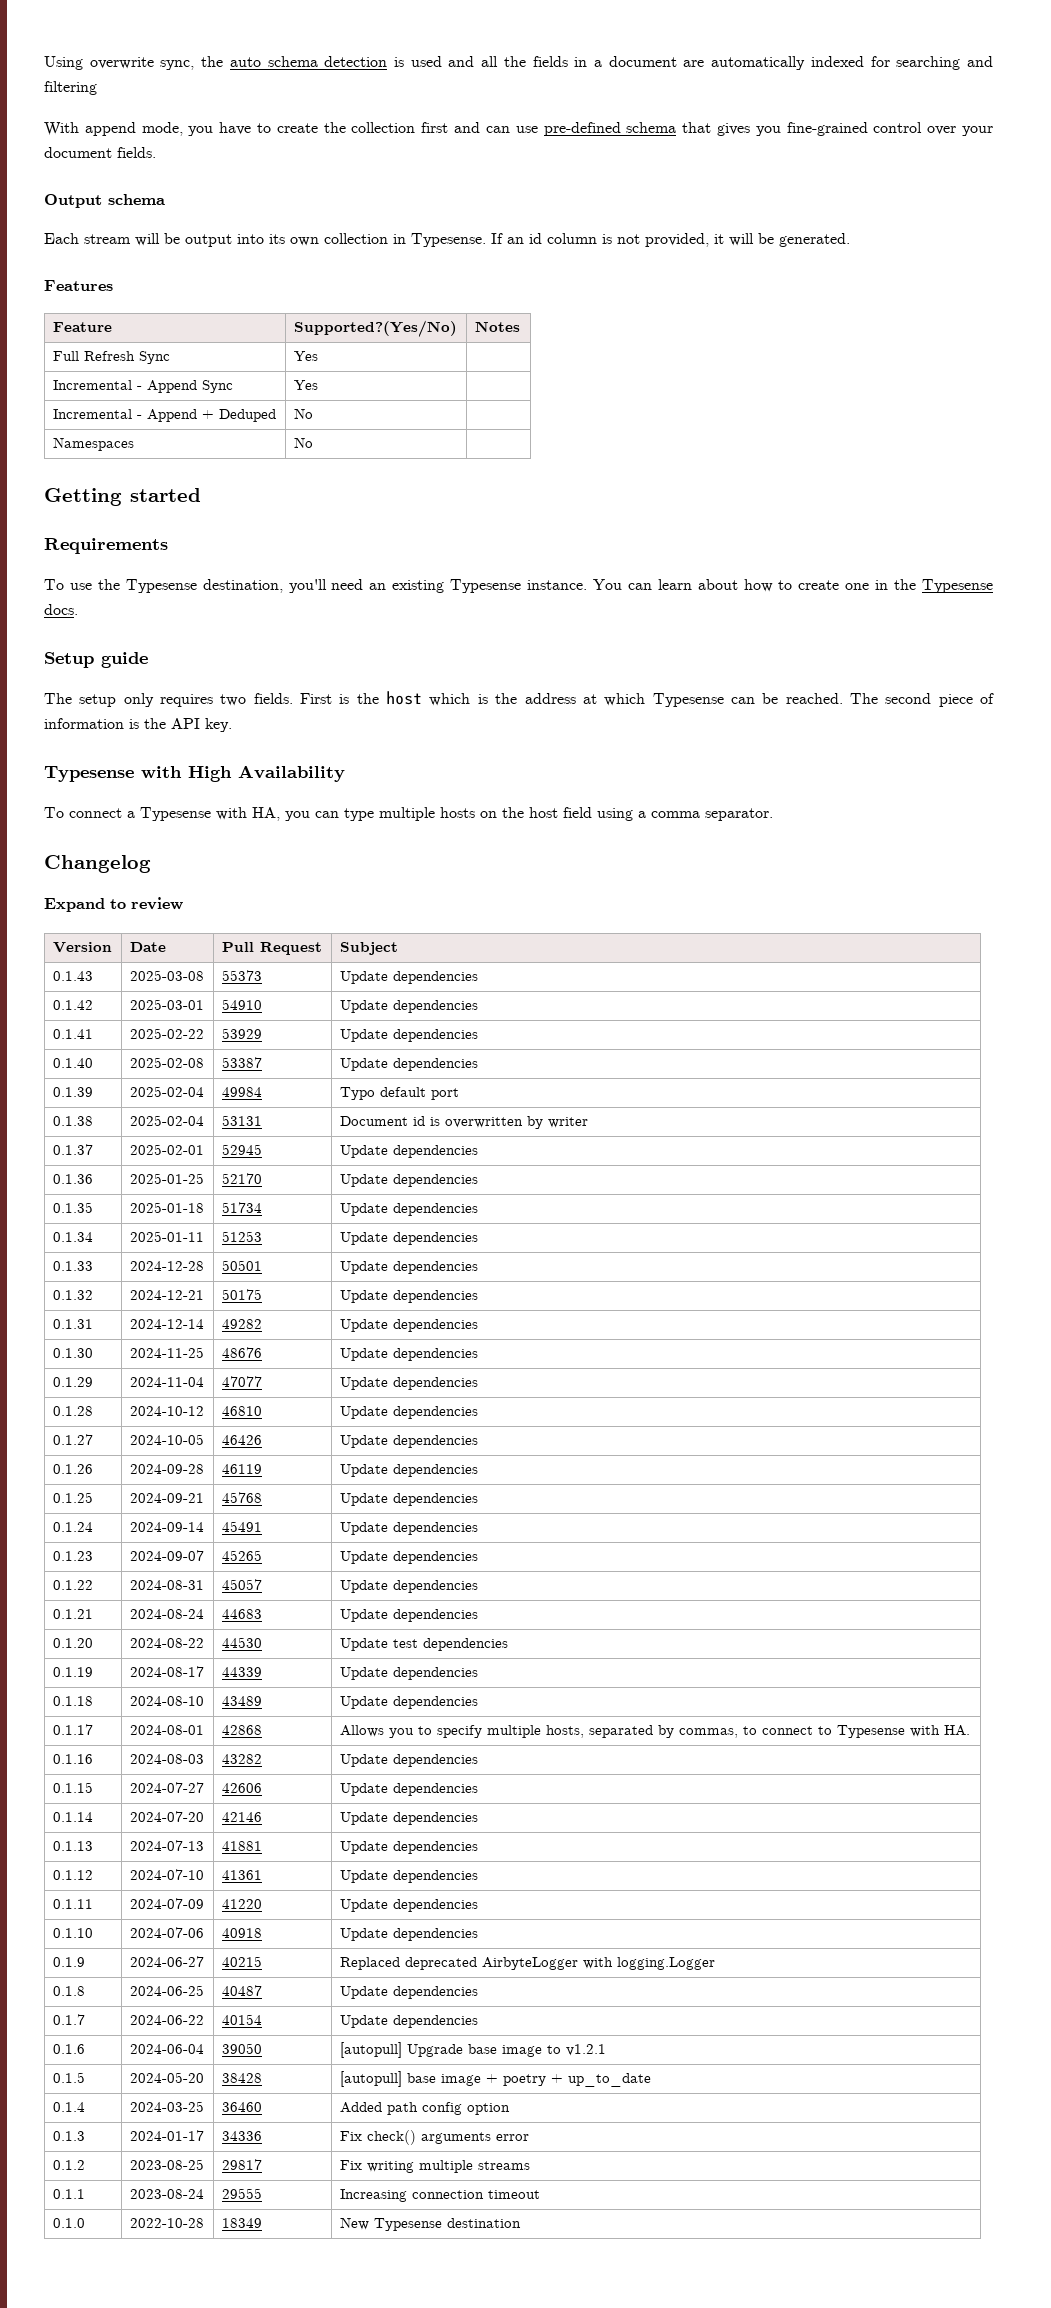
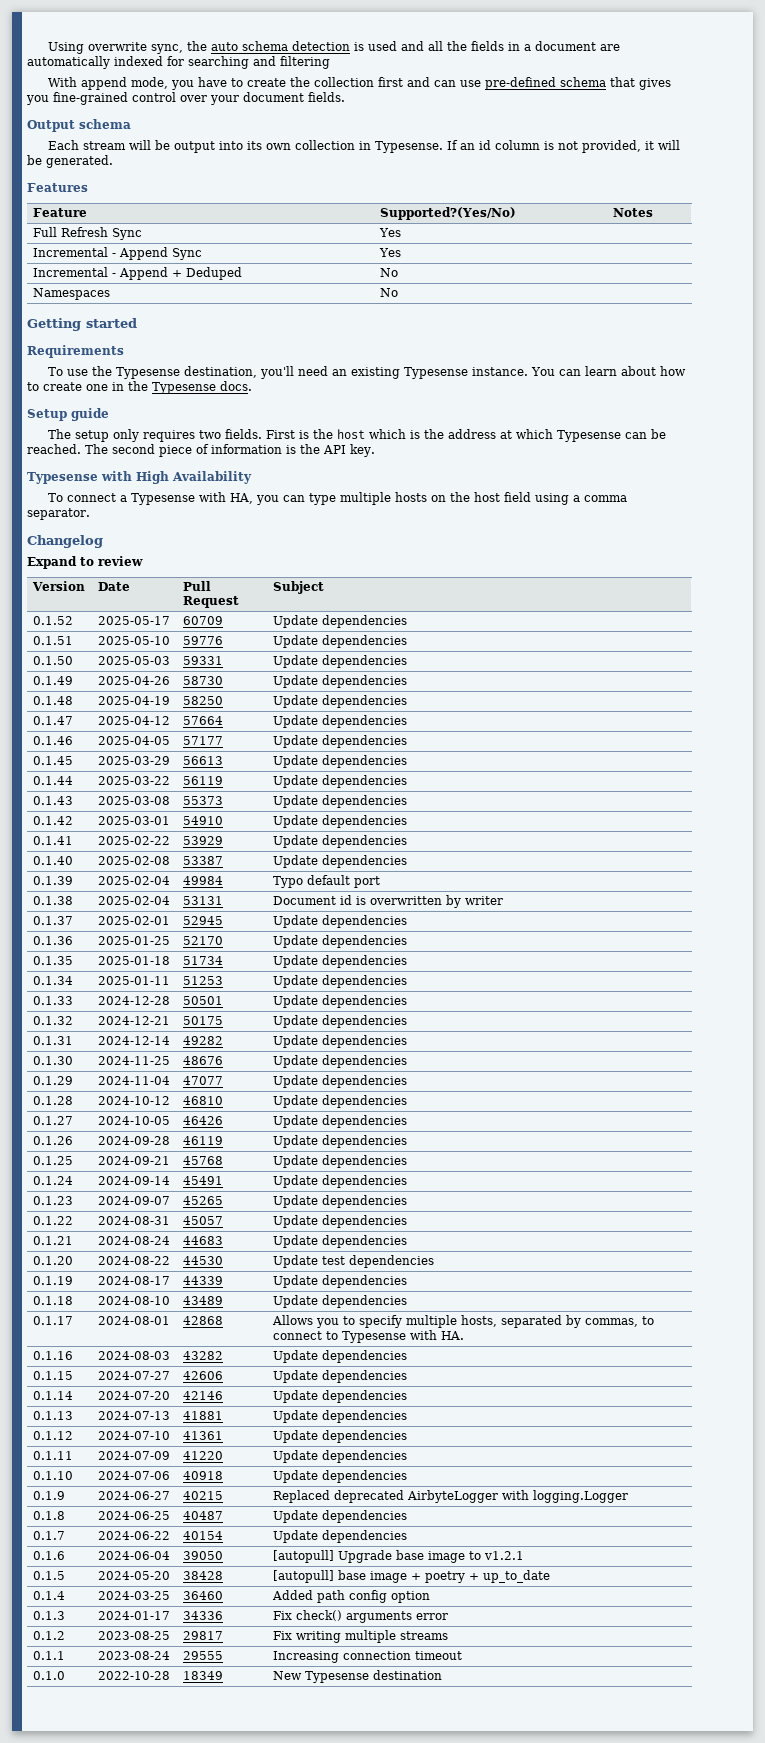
(398, 948) none -> [33,616,74,625] [98,616,171,625] [183,616,224,625] [273,615,408,628] [33,636,74,645] [98,636,171,645] [183,636,224,645] [273,635,408,648] [33,656,74,665] [98,656,171,665] [183,656,224,665] [273,655,408,668] [33,676,74,685] [98,676,171,685] [183,676,224,685] [273,675,408,688] [33,696,74,705] [98,696,171,705] [183,696,224,705] [273,695,408,708] [33,716,74,725] [98,716,171,725] [183,716,224,725] [273,715,408,728] [33,736,74,745] [98,736,171,745] [183,736,224,745] [273,735,408,748] [33,756,74,765] [98,756,171,765] [183,756,224,765] [273,755,408,768] [33,776,74,785] [98,776,171,785] [183,776,224,785] [273,775,408,788] // 0.1.52 | 2025-05-17 | 60709 | Update dependencies // 0.1.51 | 2025-05-10 | 59776 | Update dependencies // 0.1.50 | 2025-05-03 | 59331 | Update dependencies // 0.1.49 | 2025-04-26 | 58730 | Update dependencies // 0.1.48 | 2025-04-19 | 58250 | Update dependencies // 0.1.47 | 2025-04-12 | 57664 | Update dependencies // 0.1.46 | 2025-04-05 | 57177 | Update dependencies // 0.1.45 | 2025-03-29 | 56613 | Update dependencies // 0.1.44 | 2025-03-22 | 56119 | Update dependencies

